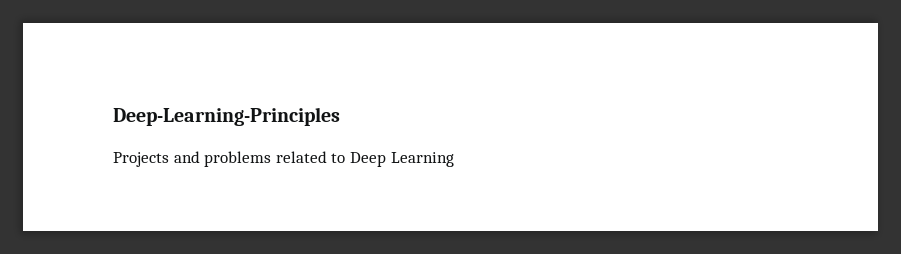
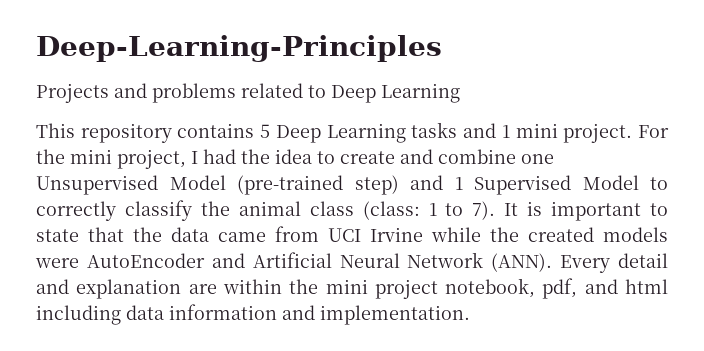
(454, 159) none -> [36,122,670,143] [36,149,554,169] [36,175,668,195] [36,200,669,221] [36,226,668,242] [35,252,668,273] [36,278,668,299] [36,304,470,325] // This repository contains 5 Deep Learning tasks and 1 mini project. For the mini project, I had the idea to create and combine one Unsupervised Model (pre-trained step) and 1 Supervised Model to correctly classify the animal class (class: 1 to 7). It is important to state that the data came from UCI Irvine while the created models were AutoEncoder and Artificial Neural Network (ANN). Every detail and explanation are within the mini project notebook, pdf, and html including data information and implementation.

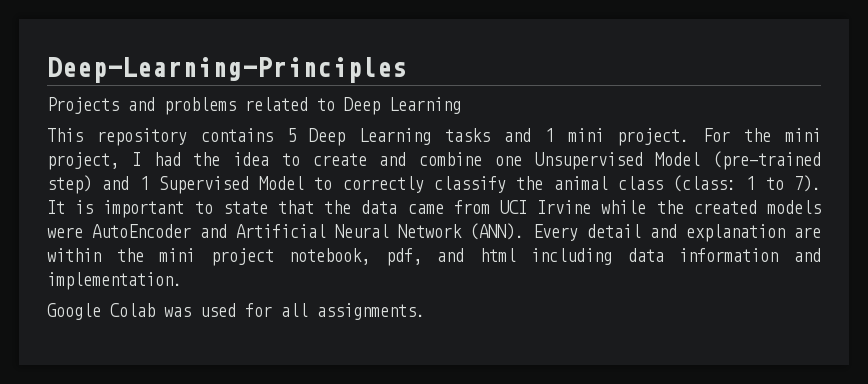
(470, 315) none -> [47,303,425,320] // Google Colab was used for all assignments.

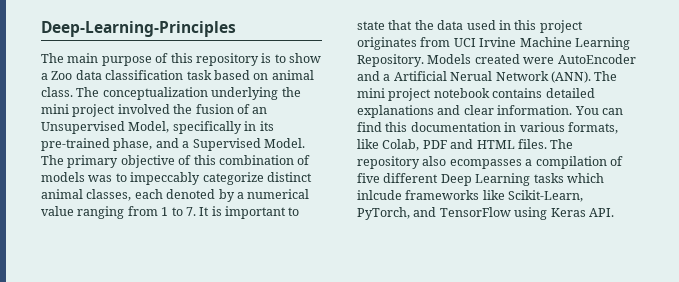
[47,97,461,115] [47,128,821,146] [47,151,821,170] [47,175,737,194] Projects and problems related to Deep Learning // This repository contains 5 Deep Learning tasks and 1 mini project. For the mini project, I had the idea to create and combine one Unsupervised Model (pre-trained step) and 1 Supervised Model to correctly classify the animal class (class: -> [41,53,321,66] [41,70,314,80] [41,87,301,100] [41,104,268,117] [41,121,274,134] [41,138,305,151] [41,155,311,168] [41,172,312,185] [41,189,310,202] [41,206,158,219] The main purpose of this repository is to show a Zoo data classification task based on animal class. The conceptualization underlying the mini project involved the fusion of an Unsupervised Model, specifically in its pre-trained phase, and a Supervised Model. The primary objective of this combination of models was to impeccably categorize distinct animal classes, each denoted by a numerical value ranging from
[794,175,822,192] 7). -> [185,207,196,216] 7.
[407,200,822,214] [47,223,821,242] [47,248,821,266] [47,272,182,290] [47,303,425,320] came from UCI Irvine while the created models were AutoEncoder and Artificial Neural Network (ANN). Every detail and explanation are within the mini project notebook, pdf, and html including data information and implementation. // Google Colab was used for all assignments. -> [466,20,583,33] [357,37,630,50] [357,54,636,67] [357,71,618,83] [357,88,595,101] [357,105,623,118] [357,122,618,134] [357,139,574,151] [357,156,623,169] [357,173,604,186] [357,190,584,202] [357,207,614,220] used in this project originates from UCI Irvine Machine Learning Repository. Models created were AutoEncoder and a Artificial Nerual Network (ANN). The mini project notebook contains detailed explanations and clear information. You can find this documentation in various formats, like Colab, PDF and HTML files. The repository also ecompasses a compilation of five different Deep Learning tasks which inlcude frameworks like Scikit-Learn, PyTorch, and TensorFlow using Keras API.

